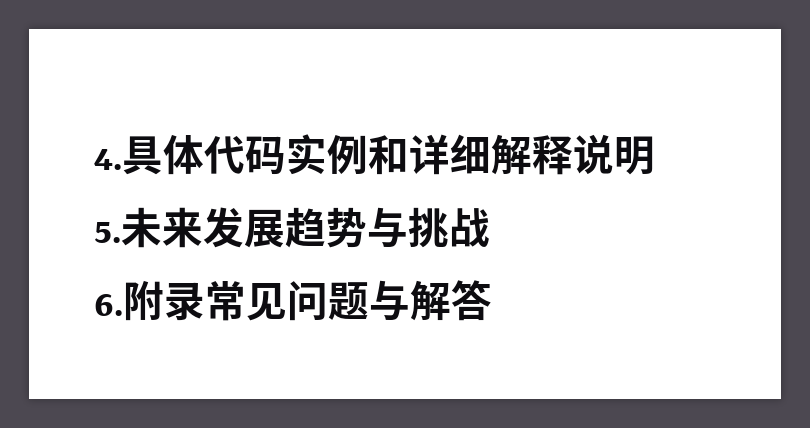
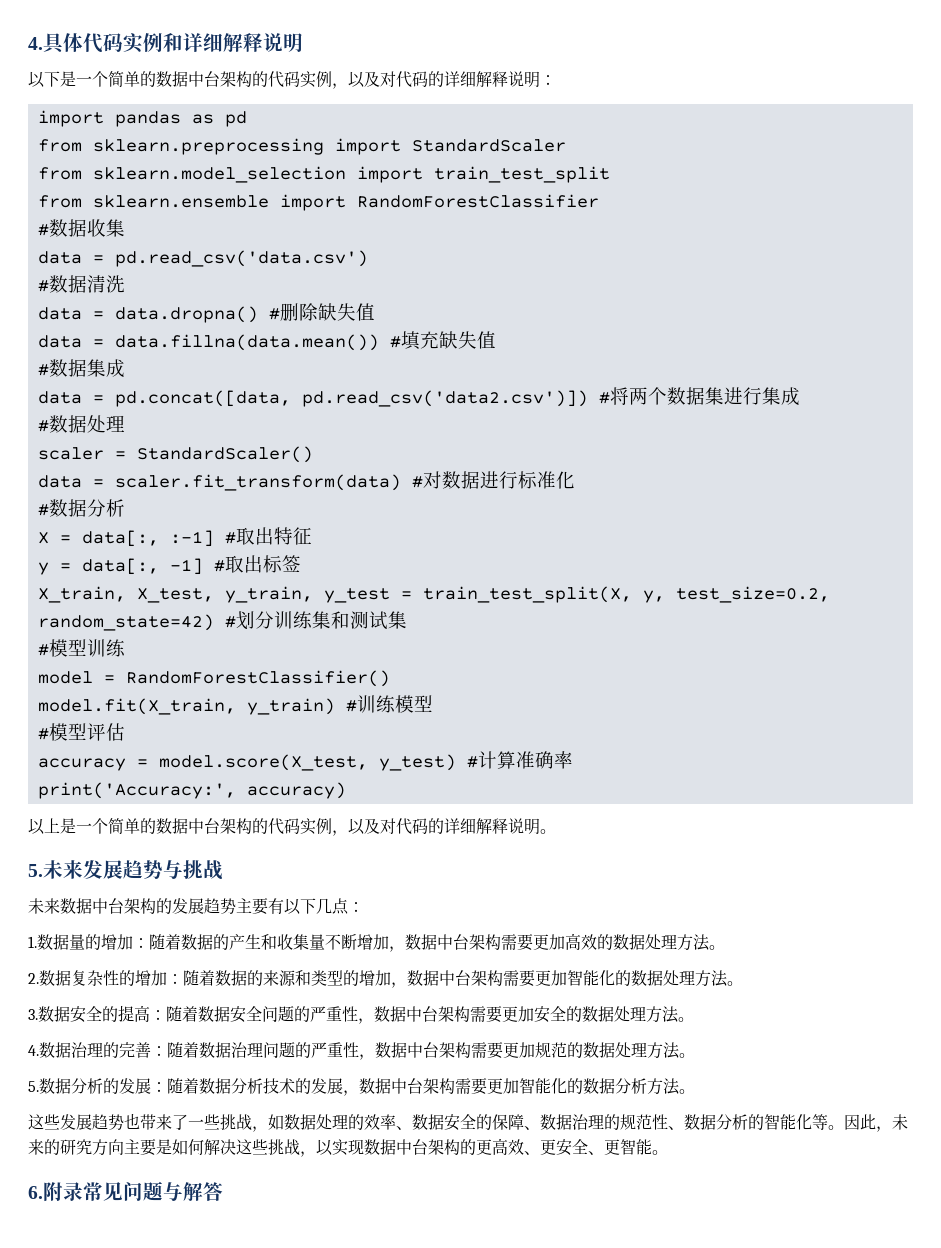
(655, 155) none -> [28,71,556,89] [37,110,247,127] [37,138,566,155] [37,166,610,183] [37,194,599,211] [37,219,125,237] [37,250,368,267] [37,275,125,293] [37,303,375,323] [37,331,496,351] [37,359,125,378] [37,387,800,407] [37,415,125,433] [37,446,313,463] [37,471,575,491] [37,499,125,517] [37,527,312,547] [37,555,301,575] [37,586,830,603] [37,611,407,631] [37,639,126,657] [37,670,390,687] [37,695,433,715] [37,723,125,741] [37,751,573,771] [37,782,346,799] [28,818,556,836] // 以下是一个简单的数据中台架构的代码实例，以及对代码的详细解释说明： // import pandas as pd // from sklearn.preprocessing import StandardScaler // from sklearn.model_selection import train_test_split // from sklearn.ensemble import RandomForestClassifier // #数据收集 // data = pd.read_csv('data.csv') // #数据清洗 // data = data.dropna() #删除缺失值 // data = data.fillna(data.mean()) #填充缺失值 // #数据集成 // data = pd.concat([data, pd.read_csv('data2.csv')]) #将两个数据集进行集成 // #数据处理 // scaler = StandardScaler() // data = scaler.fit_transform(data) #对数据进行标准化 // #数据分析 // X = data[:, :-1] #取出特征 // y = data[:, -1] #取出标签 // X_train, X_test, y_train, y_test = train_test_split(X, y, test_size=0.2, random_state=42) #划分训练集和测试集 // #模型训练 // model = RandomForestClassifier() // model.fit(X_train, y_train) #训练模型 // #模型评估 // accuracy = model.score(X_test, y_test) #计算准确率 // print('Accuracy:', accuracy) // 以上是一个简单的数据中台架构的代码实例，以及对代码的详细解释说明。
(490, 228) none -> [28,898,364,915] [28,933,725,952] [28,970,743,988] [28,1005,694,1024] [28,1042,695,1060] [28,1078,695,1096] [28,1113,908,1132] [28,1138,668,1157] // 未来数据中台架构的发展趋势主要有以下几点： // 1.数据量的增加：随着数据的产生和收集量不断增加，数据中台架构需要更加高效的数据处理方法。 // 2.数据复杂性的增加：随着数据的来源和类型的增加，数据中台架构需要更加智能化的数据处理方法。 // 3.数据安全的提高：随着数据安全问题的严重性，数据中台架构需要更加安全的数据处理方法。 // 4.数据治理的完善：随着数据治理问题的严重性，数据中台架构需要更加规范的数据处理方法。 // 5.数据分析的发展：随着数据分析技术的发展，数据中台架构需要更加智能化的数据分析方法。 // 这些发展趋势也带来了一些挑战，如数据处理的效率、数据安全的保障、数据治理的规范性、数据分析的智能化等。因此，未来的研究方向主要是如何解决这些挑战，以实现数据中台架构的更高效、更安全、更智能。

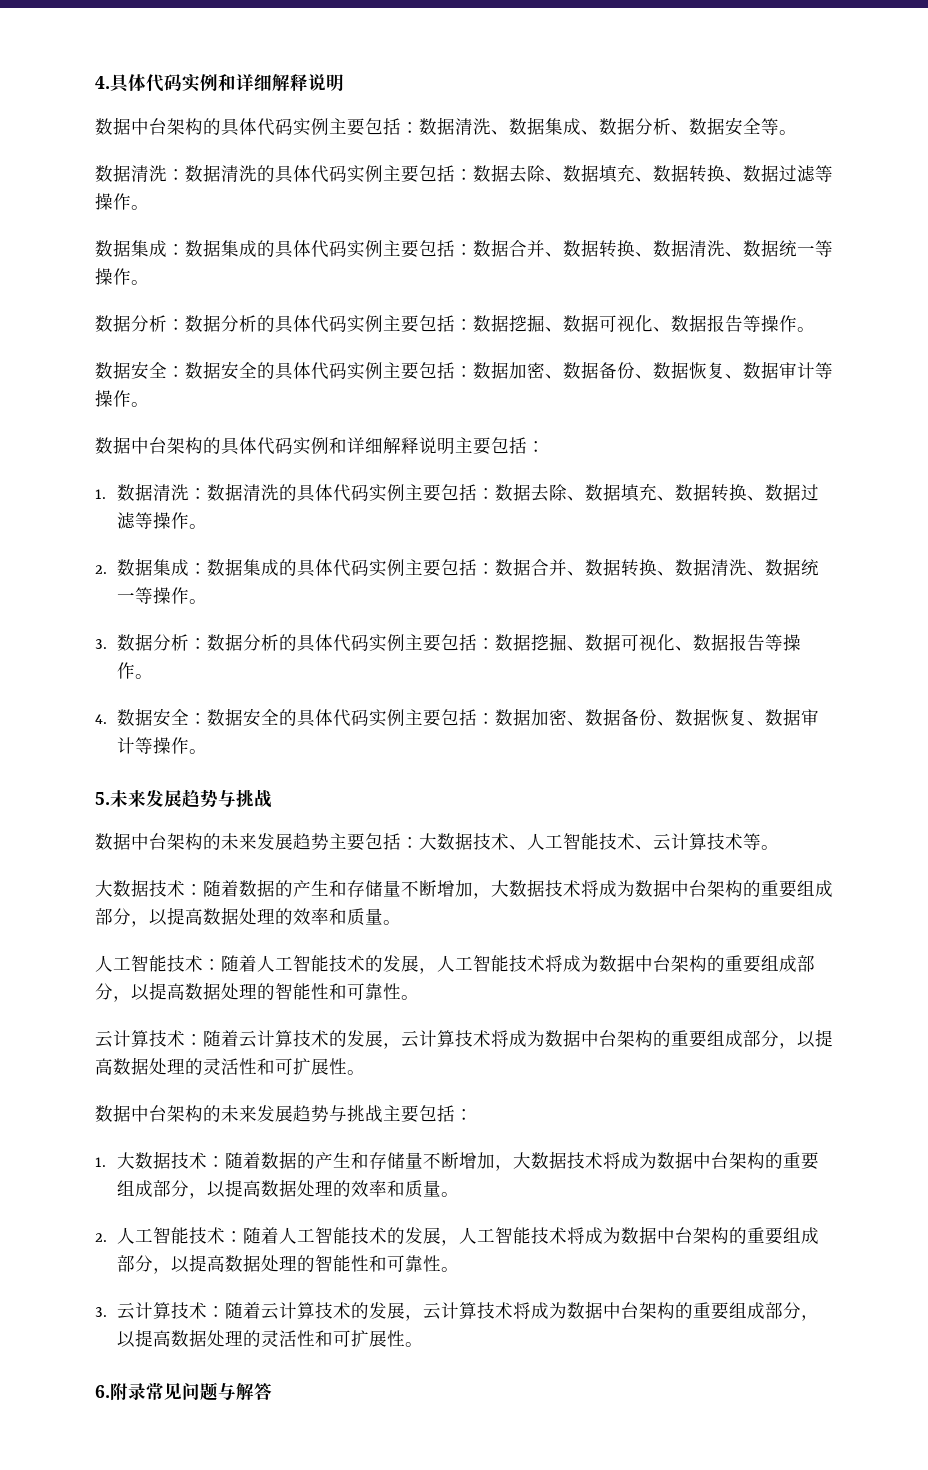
[28,71,556,89] [37,110,247,127] [37,138,566,155] [37,166,610,183] [37,194,599,211] [37,219,125,237] [37,250,368,267] [37,275,125,293] [37,303,375,323] [37,331,496,351] [37,359,125,378] [37,387,800,407] [37,415,125,433] [37,446,313,463] [37,471,575,491] [37,499,125,517] [37,527,312,547] [37,555,301,575] [37,586,830,603] [37,611,407,631] [37,639,126,657] [37,670,390,687] [37,695,433,715] [37,723,125,741] [37,751,573,771] [37,782,346,799] [28,818,540,836] 以下是一个简单的数据中台架构的代码实例，以及对代码的详细解释说明： // import pandas as pd // from sklearn.preprocessing import StandardScaler // from sklearn.model_selection import train_test_split // from sklearn.ensemble import RandomForestClassifier // #数据收集 // data = pd.read_csv('data.csv') // #数据清洗 // data = data.dropna() #删除缺失值 // data = data.fillna(data.mean()) #填充缺失值 // #数据集成 // data = pd.concat([data, pd.read_csv('data2.csv')]) #将两个数据集进行集成 // #数据处理 // scaler = StandardScaler() // data = scaler.fit_transform(data) #对数据进行标准化 // #数据分析 // X = data[:, :-1] #取出特征 // y = data[:, -1] #取出标签 // X_train, X_test, y_train, y_test = train_test_split(X, y, test_size=0.2, random_state=42) #划分训练集和测试集 // #模型训练 // model = RandomForestClassifier() // model.fit(X_train, y_train) #训练模型 // #模型评估 // accuracy = model.score(X_test, y_test) #计算准确率 // print('Accuracy:', accuracy) // 以上是一个简单的数据中台架构的代码实例，以及对代码的详细解释说明 -> [95,117,797,136] [95,164,833,183] [95,193,149,210] [95,239,833,258] [95,268,149,285] [95,314,815,333] [95,361,833,380] [95,390,149,407] [95,436,545,455] [95,483,819,502] [116,512,207,529] [95,558,819,577] [116,587,207,604] [95,633,801,652] [116,662,153,679] [95,708,819,727] [116,737,189,754] 数据中台架构的具体代码实例主要包括：数据清洗、数据集成、数据分析、数据安全等。 // 数据清洗：数据清洗的具体代码实例主要包括：数据去除、数据填充、数据转换、数据过滤等操作。 // 数据集成：数据集成的具体代码实例主要包括：数据合并、数据转换、数据清洗、数据统一等操作。 // 数据分析：数据分析的具体代码实例主要包括：数据挖掘、数据可视化、数据报告等操作。 // 数据安全：数据安全的具体代码实例主要包括：数据加密、数据备份、数据恢复、数据审计等操作。 // 数据中台架构的具体代码实例和详细解释说明主要包括： // 1.数据清洗：数据清洗的具体代码实例主要包括：数据去除、数据填充、数据转换、数据过滤等操作。 // 2.数据集成：数据集成的具体代码实例主要包括：数据合并、数据转换、数据清洗、数据统一等操作。 // 3.数据分析：数据分析的具体代码实例主要包括：数据挖掘、数据可视化、数据报告等操作。 // 4.数据安全：数据安全的具体代码实例主要包括：数据加密、数据备份、数据恢复、数据审计等操作
[28,898,172,914] 未来数据中台架构的 -> [95,832,257,850] 数据中台架构的未来
[268,898,364,915] [28,933,725,952] [28,970,743,988] [28,1005,694,1024] [28,1042,695,1060] [28,1078,695,1096] [28,1113,908,1132] [28,1138,652,1157] 有以下几点： // 1.数据量的增加：随着数据的产生和收集量不断增加，数据中台架构需要更加高效的数据处理方法。 // 2.数据复杂性的增加：随着数据的来源和类型的增加，数据中台架构需要更加智能化的数据处理方法。 // 3.数据安全的提高：随着数据安全问题的严重性，数据中台架构需要更加安全的数据处理方法。 // 4.数据治理的完善：随着数据治理问题的严重性，数据中台架构需要更加规范的数据处理方法。 // 5.数据分析的发展：随着数据分析技术的发展，数据中台架构需要更加智能化的数据分析方法。 // 这些发展趋势也带来了一些挑战，如数据处理的效率、数据安全的保障、数据治理的规范性、数据分析的智能化等。因此，未来的研究方向主要是如何解决这些挑战，以实现数据中台架构的更高效、更安全、更智能 -> [365,832,779,851] [95,879,833,899] [95,907,401,927] [95,954,815,974] [95,982,419,1002] [95,1029,833,1049] [95,1057,365,1075] [95,1104,473,1123] [95,1151,819,1171] [116,1179,459,1199] [95,1226,819,1246] [116,1254,459,1274] [95,1301,819,1321] [116,1329,405,1348] 包括：大数据技术、人工智能技术、云计算技术等。 // 大数据技术：随着数据的产生和存储量不断增加，大数据技术将成为数据中台架构的重要组成部分，以提高数据处理的效率和质量。 // 人工智能技术：随着人工智能技术的发展，人工智能技术将成为数据中台架构的重要组成部分，以提高数据处理的智能性和可靠性。 // 云计算技术：随着云计算技术的发展，云计算技术将成为数据中台架构的重要组成部分，以提高数据处理的灵活性和可扩展性。 // 数据中台架构的未来发展趋势与挑战主要包括： // 1.大数据技术：随着数据的产生和存储量不断增加，大数据技术将成为数据中台架构的重要组成部分，以提高数据处理的效率和质量。 // 2.人工智能技术：随着人工智能技术的发展，人工智能技术将成为数据中台架构的重要组成部分，以提高数据处理的智能性和可靠性。 // 3.云计算技术：随着云计算技术的发展，云计算技术将成为数据中台架构的重要组成部分，以提高数据处理的灵活性和可扩展性

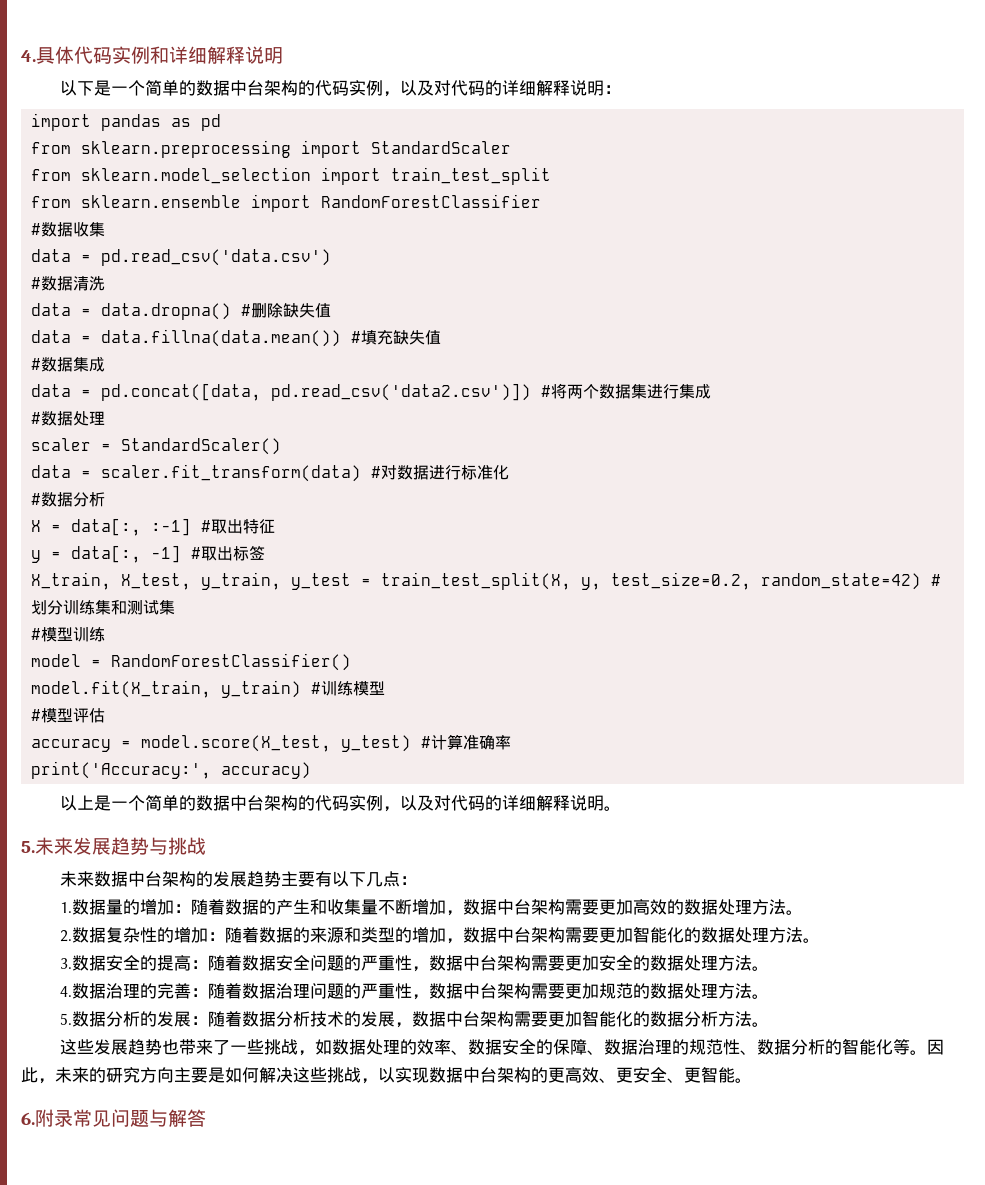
[95,117,797,136] [95,164,833,183] [95,193,149,210] [95,239,833,258] [95,268,149,285] [95,314,815,333] [95,361,833,380] [95,390,149,407] [95,436,545,455] [95,483,819,502] [116,512,207,529] [95,558,819,577] [116,587,207,604] [95,633,801,652] [116,662,153,679] [95,708,819,727] [116,737,189,754] 数据中台架构的具体代码实例主要包括：数据清洗、数据集成、数据分析、数据安全等。 // 数据清洗：数据清洗的具体代码实例主要包括：数据去除、数据填充、数据转换、数据过滤等操作。 // 数据集成：数据集成的具体代码实例主要包括：数据合并、数据转换、数据清洗、数据统一等操作。 // 数据分析：数据分析的具体代码实例主要包括：数据挖掘、数据可视化、数据报告等操作。 // 数据安全：数据安全的具体代码实例主要包括：数据加密、数据备份、数据恢复、数据审计等操作。 // 数据中台架构的具体代码实例和详细解释说明主要包括： // 1.数据清洗：数据清洗的具体代码实例主要包括：数据去除、数据填充、数据转换、数据过滤等操作。 // 2.数据集成：数据集成的具体代码实例主要包括：数据合并、数据转换、数据清洗、数据统一等操作。 // 3.数据分析：数据分析的具体代码实例主要包括：数据挖掘、数据可视化、数据报告等操作。 // 4.数据安全：数据安全的具体代码实例主要包括：数据加密、数据备份、数据恢复、数据审计等操作 -> [59,80,621,97] [31,113,222,131] [31,140,512,158] [31,167,552,185] [31,194,542,212] [31,222,106,237] [31,249,332,266] [31,276,106,291] [31,303,332,320] [31,329,442,347] [31,357,106,372] [31,383,712,401] [31,411,106,426] [31,438,282,455] [31,464,510,482] [31,492,106,507] [31,518,276,536] [31,545,266,563] [31,572,942,590] [31,600,176,615] [31,627,106,642] [31,653,352,671] [31,680,386,698] [31,708,106,723] [31,734,512,752] [31,761,312,779] [59,795,604,812] 以下是一个简单的数据中台架构的代码实例，以及对代码的详细解释说明： // import pandas as pd // from sklearn.preprocessing import StandardScaler // from sklearn.model_selection import train_test_split // from sklearn.ensemble import RandomForestClassifier // #数据收集 // data = pd.read_csv('data.csv') // #数据清洗 // data = data.dropna() #删除缺失值 // data = data.fillna(data.mean()) #填充缺失值 // #数据集成 // data = pd.concat([data, pd.read_csv('data2.csv')]) #将两个数据集进行集成 // #数据处理 // scaler = StandardScaler() // data = scaler.fit_transform(data) #对数据进行标准化 // #数据分析 // X = data[:, :-1] #取出特征 // y = data[:, -1] #取出标签 // X_train, X_test, y_train, y_test = train_test_split(X, y, test_size=0.2, random_state=42) #划分训练集和测试集 // #模型训练 // model = RandomForestClassifier() // model.fit(X_train, y_train) #训练模型 // #模型评估 // accuracy = model.score(X_test, y_test) #计算准确率 // print('Accuracy:', accuracy) // 以上是一个简单的数据中台架构的代码实例，以及对代码的详细解释说明
[95,832,257,850] 数据中台架构的未来 -> [59,871,213,887] 未来数据中台架构的
[365,832,779,851] [95,879,833,899] [95,907,401,927] [95,954,815,974] [95,982,419,1002] [95,1029,833,1049] [95,1057,365,1075] [95,1104,473,1123] [95,1151,819,1171] [116,1179,459,1199] [95,1226,819,1246] [116,1254,459,1274] [95,1301,819,1321] [116,1329,405,1348] 包括：大数据技术、人工智能技术、云计算技术等。 // 大数据技术：随着数据的产生和存储量不断增加，大数据技术将成为数据中台架构的重要组成部分，以提高数据处理的效率和质量。 // 人工智能技术：随着人工智能技术的发展，人工智能技术将成为数据中台架构的重要组成部分，以提高数据处理的智能性和可靠性。 // 云计算技术：随着云计算技术的发展，云计算技术将成为数据中台架构的重要组成部分，以提高数据处理的灵活性和可扩展性。 // 数据中台架构的未来发展趋势与挑战主要包括： // 1.大数据技术：随着数据的产生和存储量不断增加，大数据技术将成为数据中台架构的重要组成部分，以提高数据处理的效率和质量。 // 2.人工智能技术：随着人工智能技术的发展，人工智能技术将成为数据中台架构的重要组成部分，以提高数据处理的智能性和可靠性。 // 3.云计算技术：随着云计算技术的发展，云计算技术将成为数据中台架构的重要组成部分，以提高数据处理的灵活性和可扩展性 -> [314,871,417,887] [59,899,803,916] [59,926,820,944] [59,955,769,972] [59,983,769,1000] [59,1010,769,1028] [59,1038,944,1056] [21,1066,735,1084] 有以下几点： // 1.数据量的增加：随着数据的产生和收集量不断增加，数据中台架构需要更加高效的数据处理方法。 // 2.数据复杂性的增加：随着数据的来源和类型的增加，数据中台架构需要更加智能化的数据处理方法。 // 3.数据安全的提高：随着数据安全问题的严重性，数据中台架构需要更加安全的数据处理方法。 // 4.数据治理的完善：随着数据治理问题的严重性，数据中台架构需要更加规范的数据处理方法。 // 5.数据分析的发展：随着数据分析技术的发展，数据中台架构需要更加智能化的数据分析方法。 // 这些发展趋势也带来了一些挑战，如数据处理的效率、数据安全的保障、数据治理的规范性、数据分析的智能化等。因此，未来的研究方向主要是如何解决这些挑战，以实现数据中台架构的更高效、更安全、更智能

